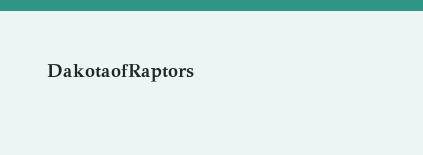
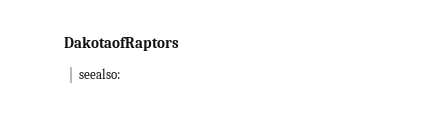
(194, 73) none -> [79,68,121,79] // seealso:

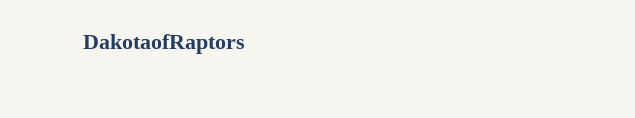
[79,68,121,79] // seealso: -> (245, 44) none

